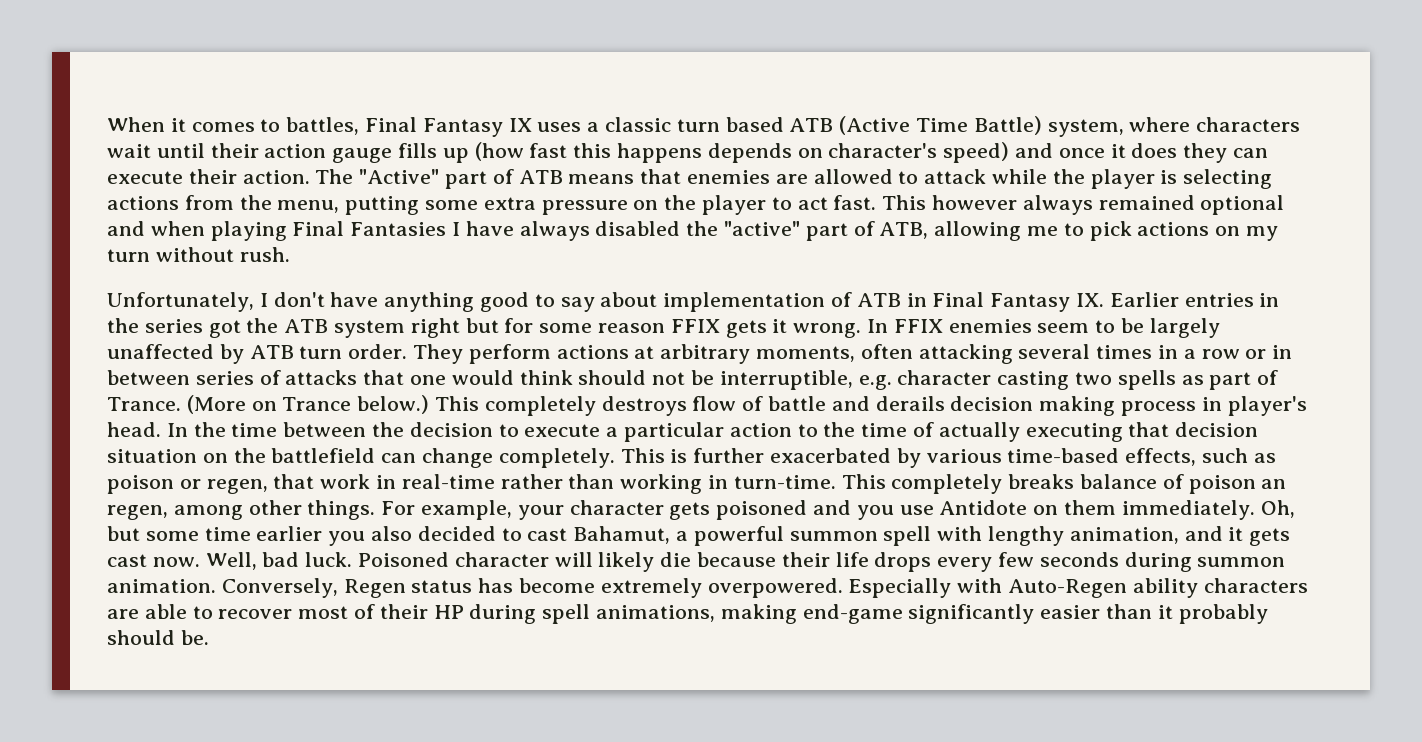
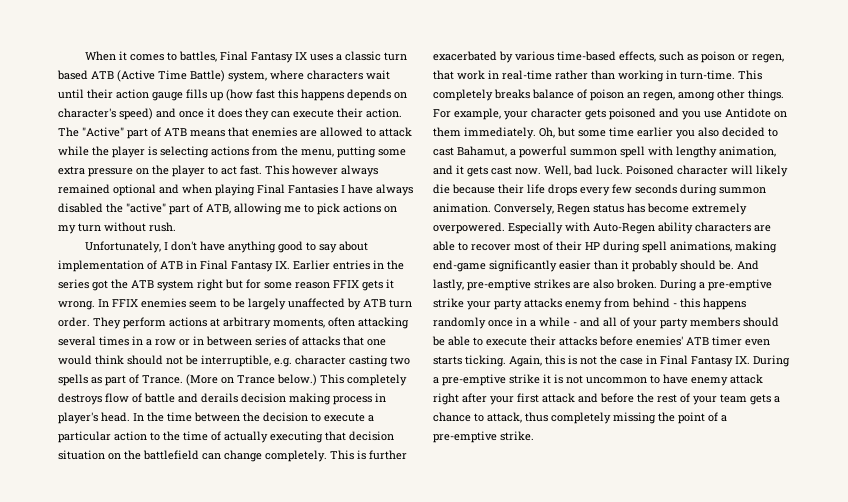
(209, 637) none -> [737,260,759,270] [433,279,772,291] [433,298,746,310] [433,317,779,329] [432,336,770,346] [433,355,790,367] [433,374,763,386] [433,393,780,405] [433,412,727,424] [433,431,534,443] And lastly, pre-emptive strikes are also broken. During a pre-emptive strike your party attacks enemy from behind - this happens randomly once in a while - and all of your party members should be able to execute their attacks before enemies' ATB timer even starts ticking. Again, this is not the case in Final Fantasy IX. During a pre-emptive strike it is not uncommon to have enemy attack right after your first attack and before the rest of your team gets a chance to attack, thus completely missing the point of a pre-emptive strike.

